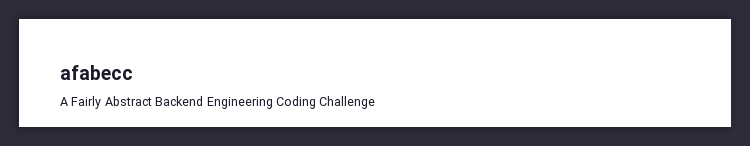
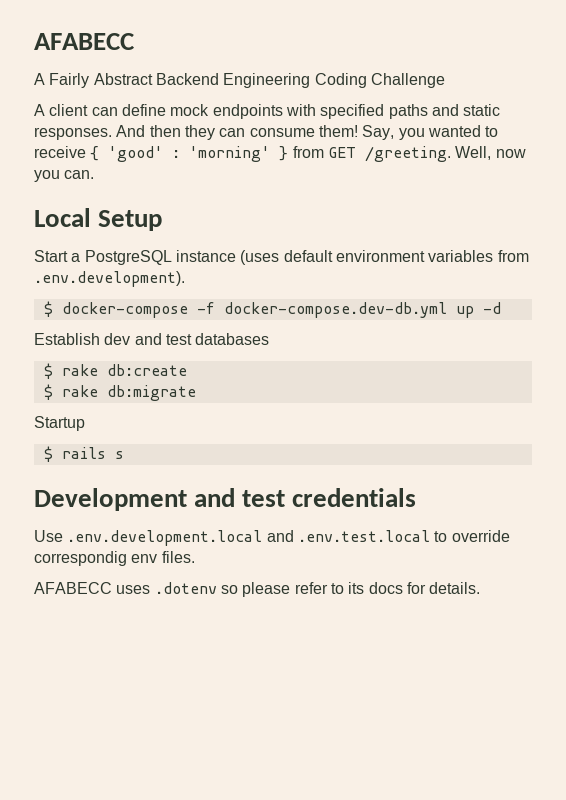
[60,65,133,80] afabecc -> [34,33,135,50] AFABECC
(376, 102) none -> [34,104,501,119] [34,125,499,140] [34,146,526,162] [34,170,95,182] [34,208,163,231] [34,250,529,265] [34,271,185,287] [43,301,501,318] [34,333,270,345] [43,363,187,379] [43,384,196,401] [34,416,85,431] [43,446,124,462] [34,488,417,511] [34,530,510,546] [34,551,195,566] [34,582,481,597] // A client can define mock endpoints with specified paths and static responses. And then they can consume them! Say, you wanted to receive { 'good' : 'morning' } from GET /greeting. Well, now you can. // Local Setup // Start a PostgreSQL instance (uses default environment variables from .env.development). // $ docker-compose -f docker-compose.dev-db.yml up -d // Establish dev and test databases // $ rake db:create // $ rake db:migrate // Startup // $ rails s // Development and test credentials // Use .env.development.local and .env.test.local to override correspondig env files. // AFABECC uses .dotenv so please refer to its docs for details.

